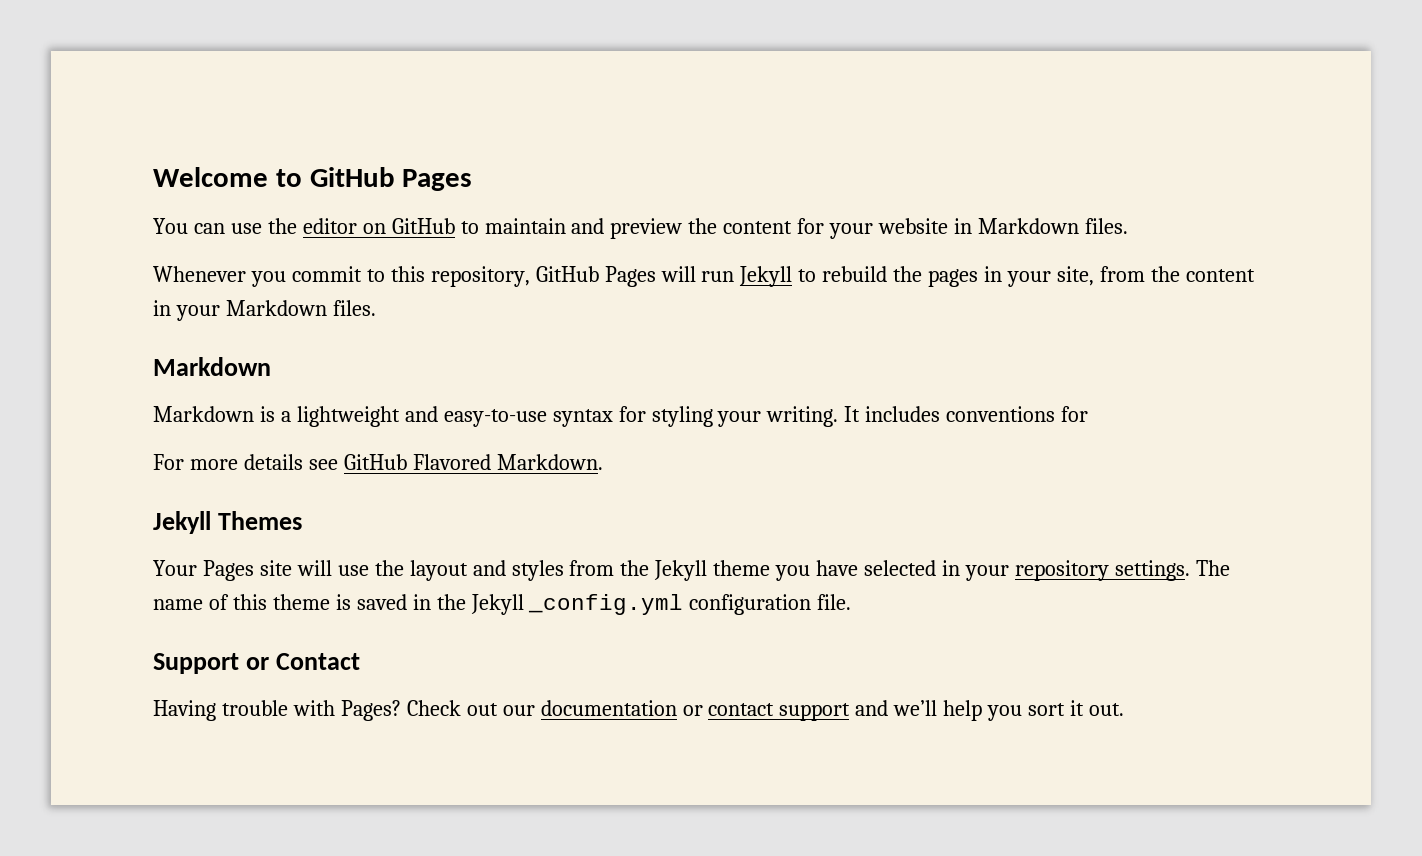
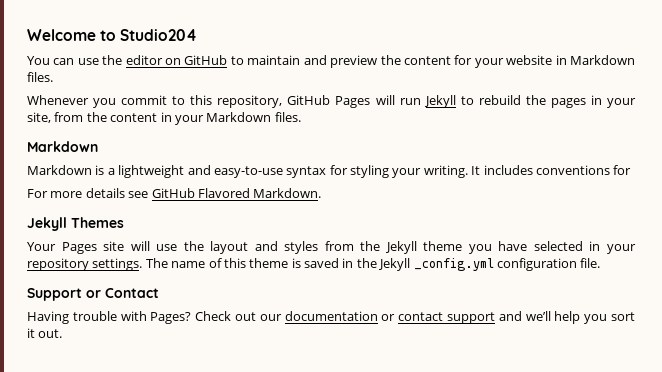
[309,167,473,191] GitHub Pages -> [120,29,198,41] Studio204

